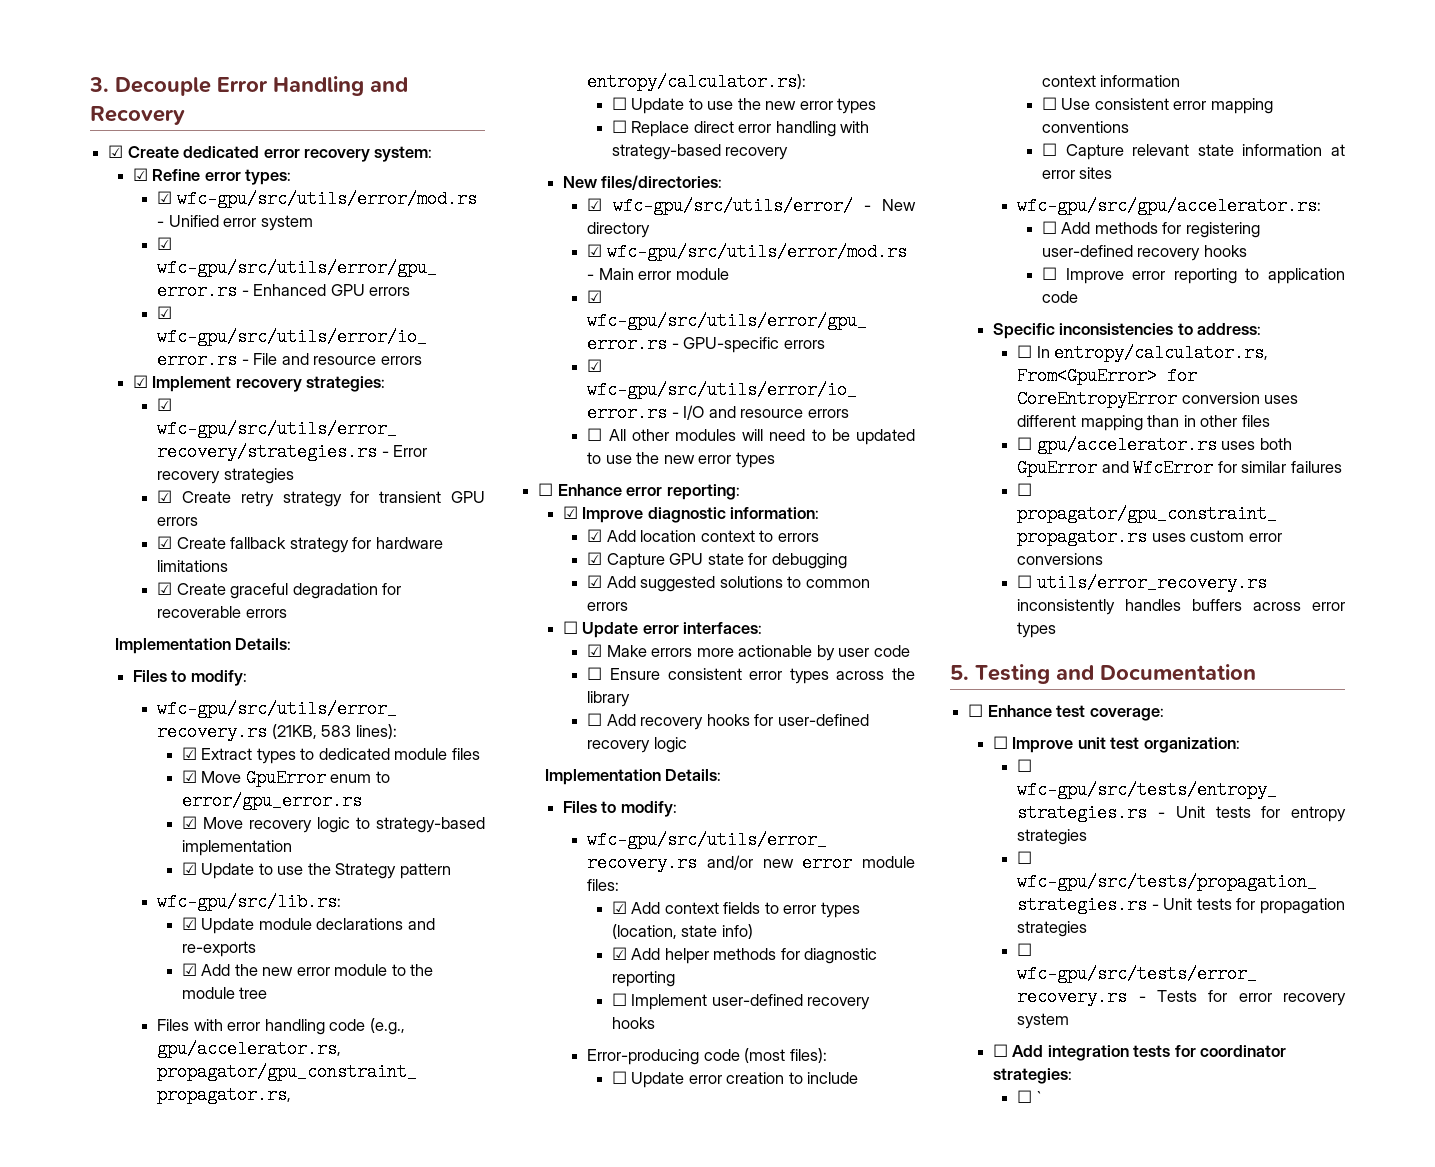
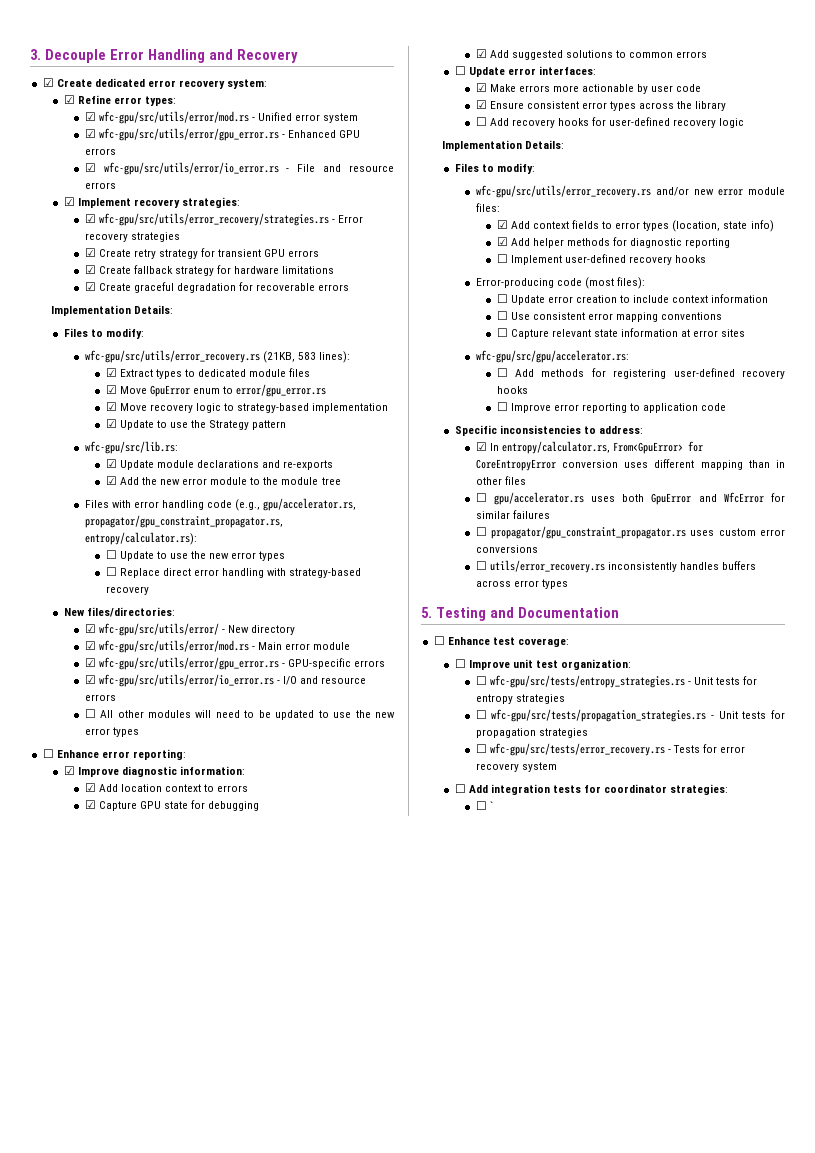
[587,667,603,680] ☐ -> [475,100,487,109] ☑
[1017,345,1033,358] ☐ -> [475,442,487,451] ☑

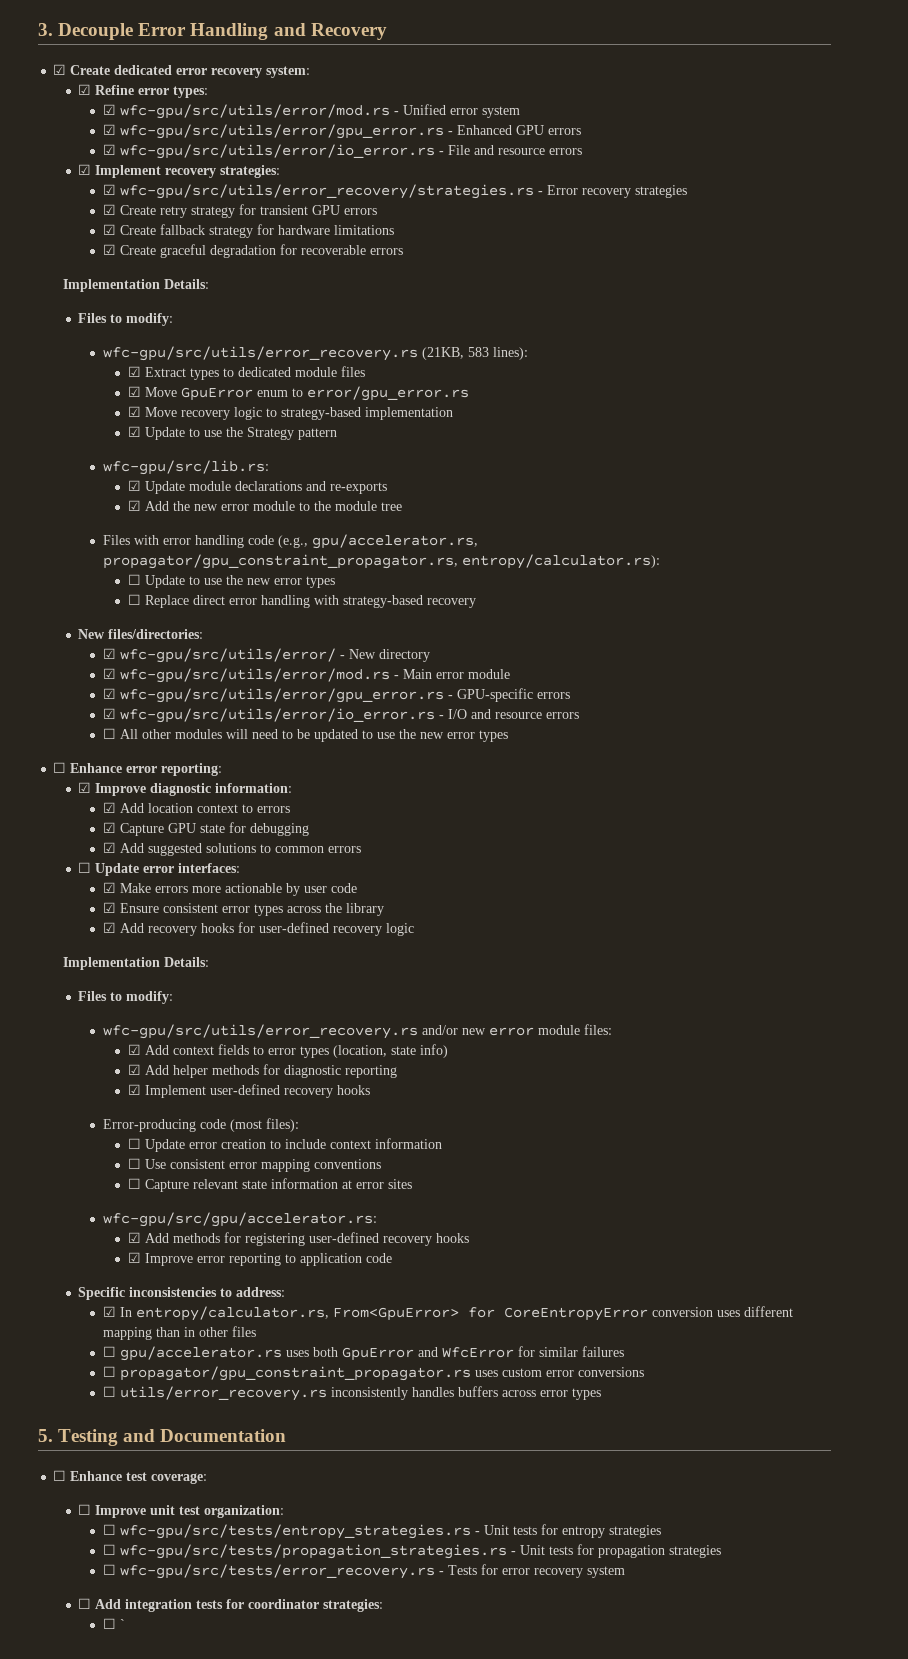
[475,117,487,126] ☐ -> [103,922,117,933] ☑
[496,254,508,263] ☐ -> [127,1084,141,1095] ☑
[496,368,508,377] ☐ -> [127,1232,141,1243] ☑
[496,402,508,411] ☐ -> [127,1252,141,1263] ☑

